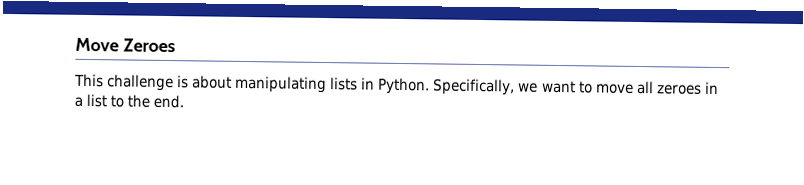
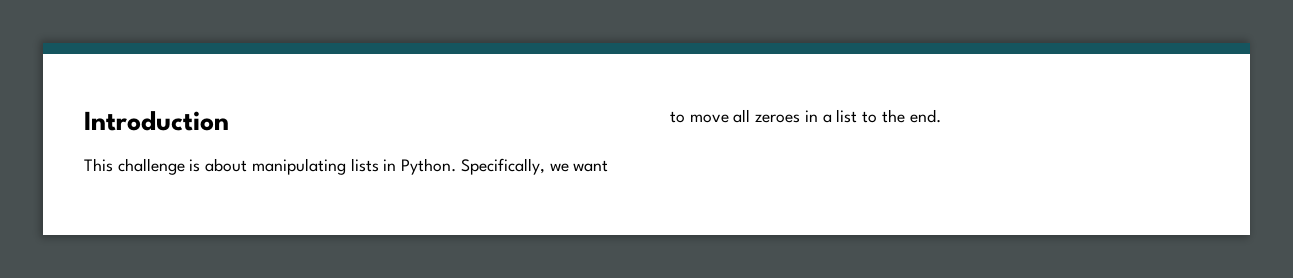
[75,37,176,53] Move Zeroes -> [84,111,229,131] Introduction

